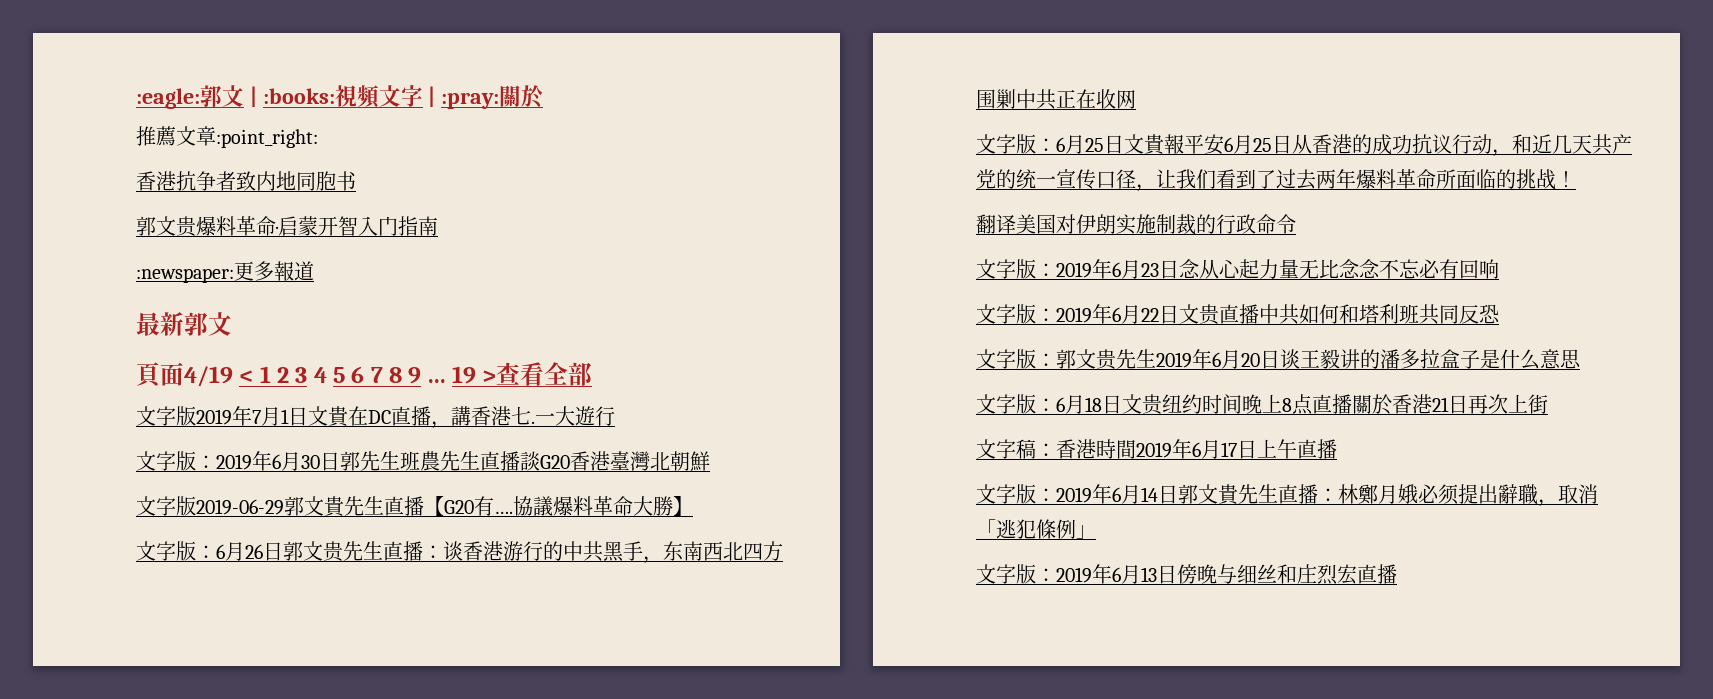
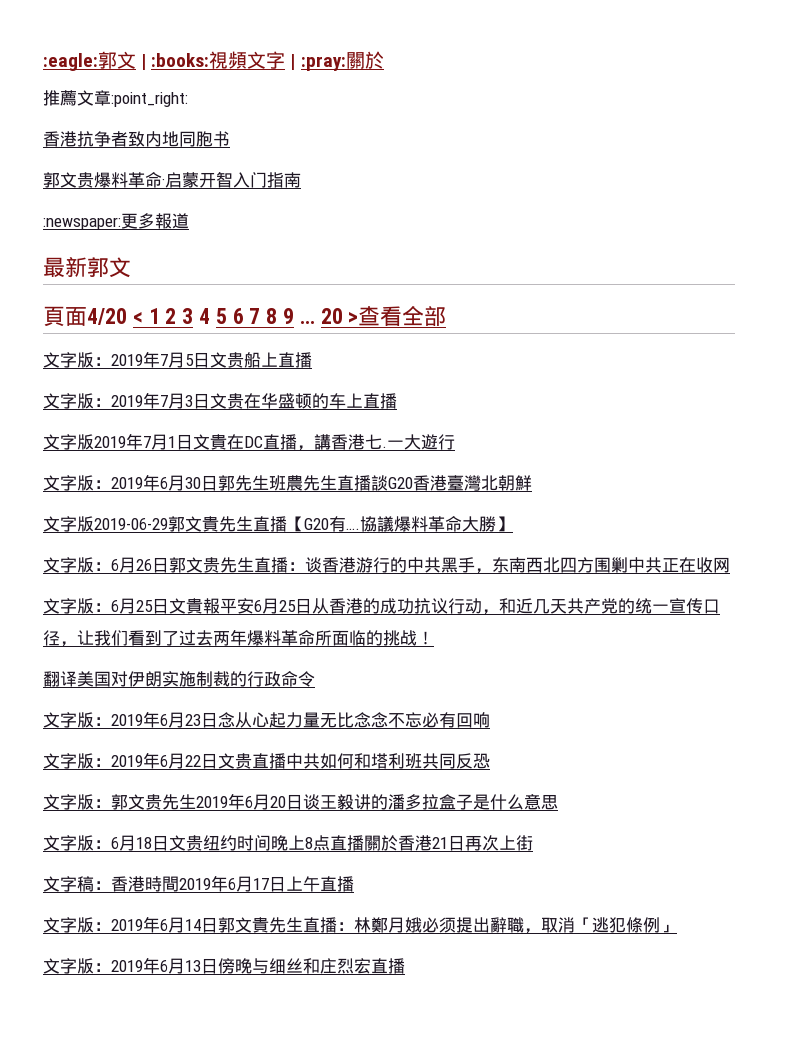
[184,366,233,387] 4/19 -> [87,308,127,325] 4/20
[452,366,477,384] 19 -> [320,308,343,324] 20
(593, 374) none -> [43,351,312,368] [43,392,397,409] // 文字版：2019年7月5日文贵船上直播 // 文字版：2019年7月3日文贵在华盛顿的车上直播

